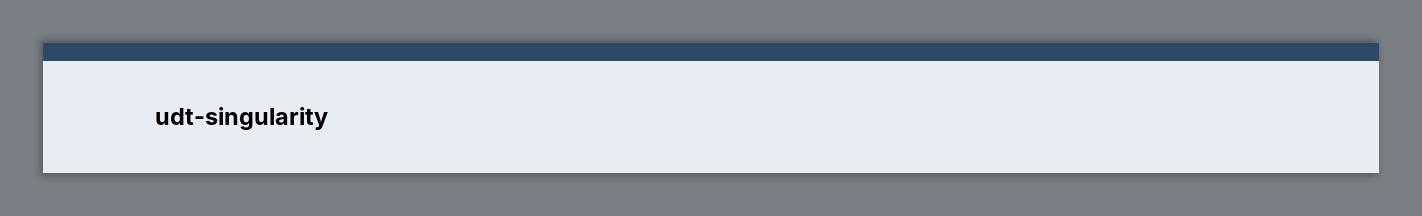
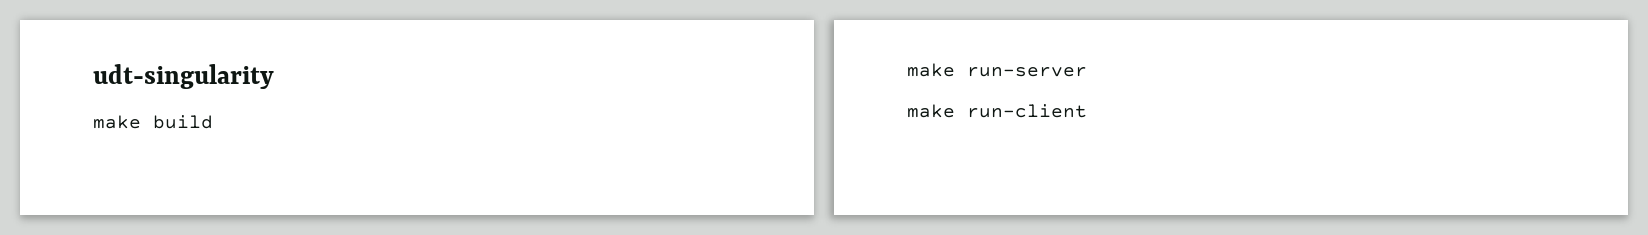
(328, 118) none -> [93,115,213,129] [907,63,1087,77] [907,104,1087,118] // make build // make run-server // make run-client

